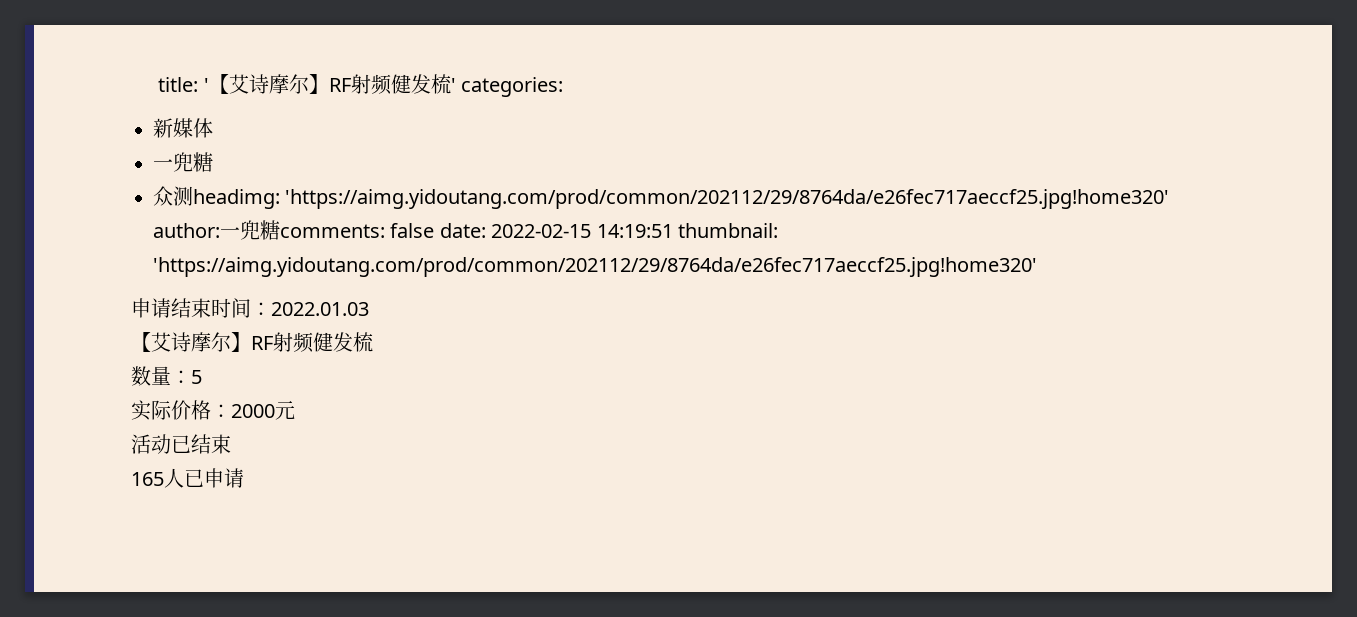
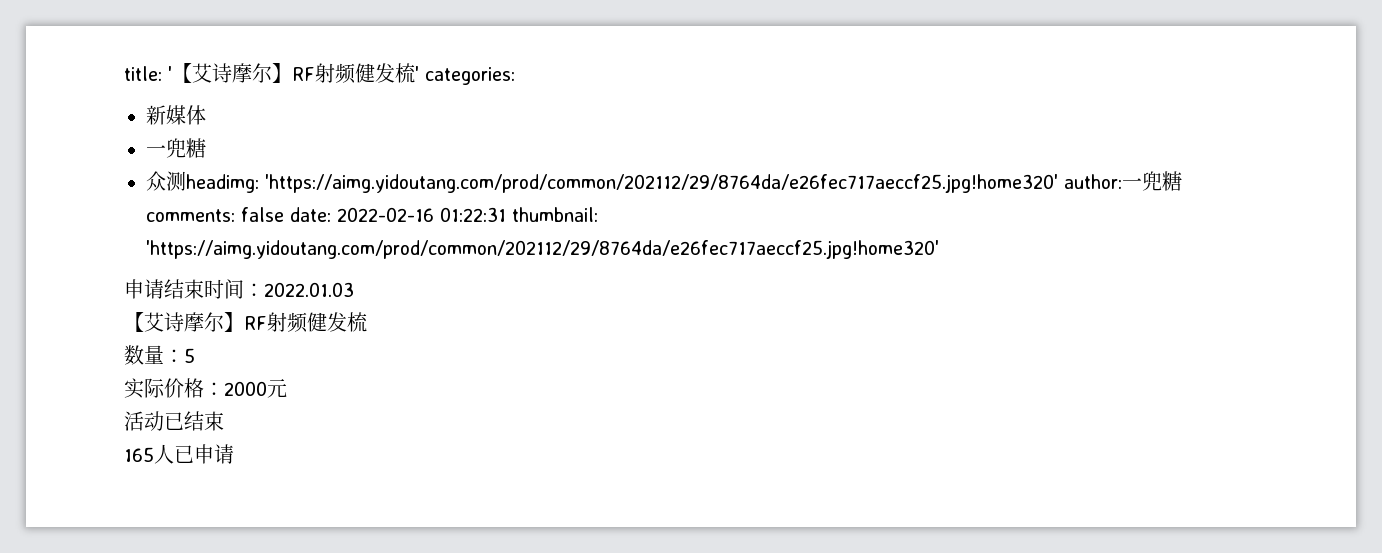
[491,224,673,238] 2022-02-15 14:19:51 -> [337,207,506,222] 2022-02-16 01:22:31

